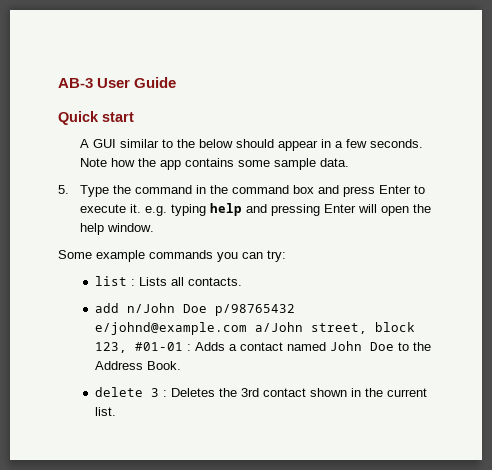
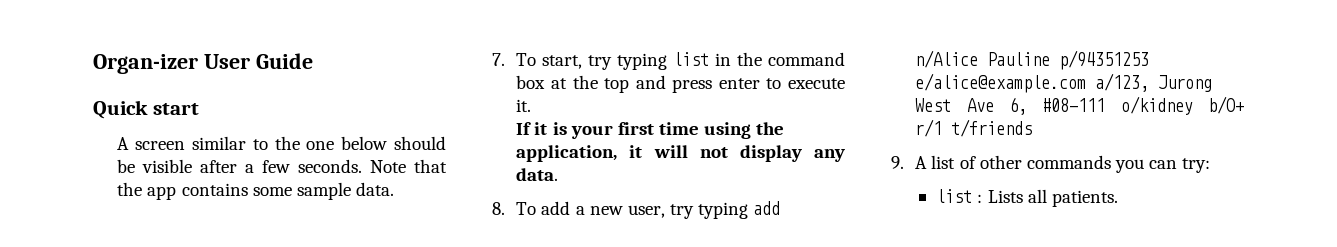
[58,78,93,88] AB-3 -> [93,54,198,74] Organ-izer
[93,139,117,148] GUI -> [135,141,186,150] screen
(196, 143) none -> [306,141,335,150] one
[278,139,332,151] appear in -> [117,159,238,173] be visible after
[111,158,136,167] how -> [413,159,447,173] that
[58,185,193,197] 5. Type the command -> [492,52,710,70] 7. To start, try typing list
(315, 189) none -> [550,75,630,93] at the top
[379,185,412,194] Enter -> [718,78,760,89] enter
[145,203,432,216] [80,223,155,235] [58,250,145,262] e.g. typing help and pressing Enter will open the help window. // Some example -> [516,122,785,139] [516,145,845,162] [516,168,559,181] [492,201,781,219] [915,50,1150,70] [915,73,1213,93] [915,96,1244,115] [915,119,1033,137] [891,155,1022,169] // If it is your first time using the application, it will not display any data. // 8. To add a new user, try typing add n/Alice Pauline p/94351253 e/alice@example.com a/123, Jurong West Ave 6, #08-111 o/kidney b/O+ r/1 t/friends // 9. A list of other
[187,277,242,286] [94,303,295,316] [94,322,415,335] [94,341,431,353] [94,361,181,370] [94,387,427,397] [94,407,116,416] contacts. // add n/John Doe p/98765432 e/johnd@example.com a/John street, block 123, #01-01 : Adds a contact named John Doe to the Address Book. // delete 3 : Deletes the 3rd contact shown in the current list. -> [1051,190,1118,207] patients.

